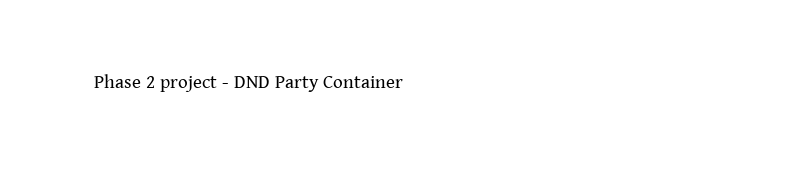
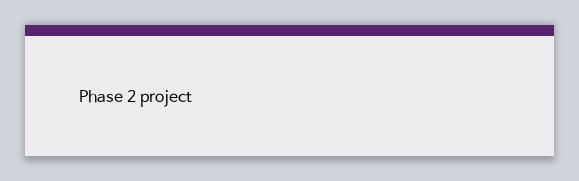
[221,76,403,92] - DND Party Container -> (193, 98) none

